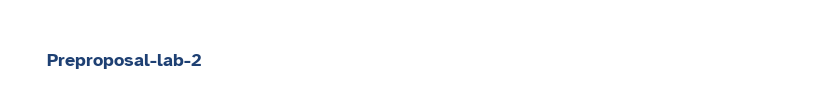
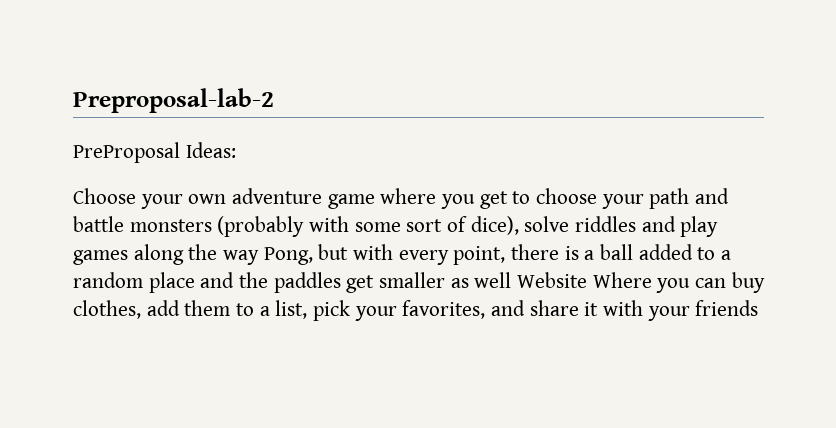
(202, 61) none -> [73,142,236,163] [73,188,730,209] [73,216,719,237] [73,244,732,265] [73,272,765,293] [73,300,759,321] // PreProposal Ideas: // Choose your own adventure game where you get to choose your path and battle monsters (probably with some sort of dice), solve riddles and play games along the way Pong, but with every point, there is a ball added to a random place and the paddles get smaller as well Website Where you can buy clothes, add them to a list, pick your favorites, and share it with your friends

